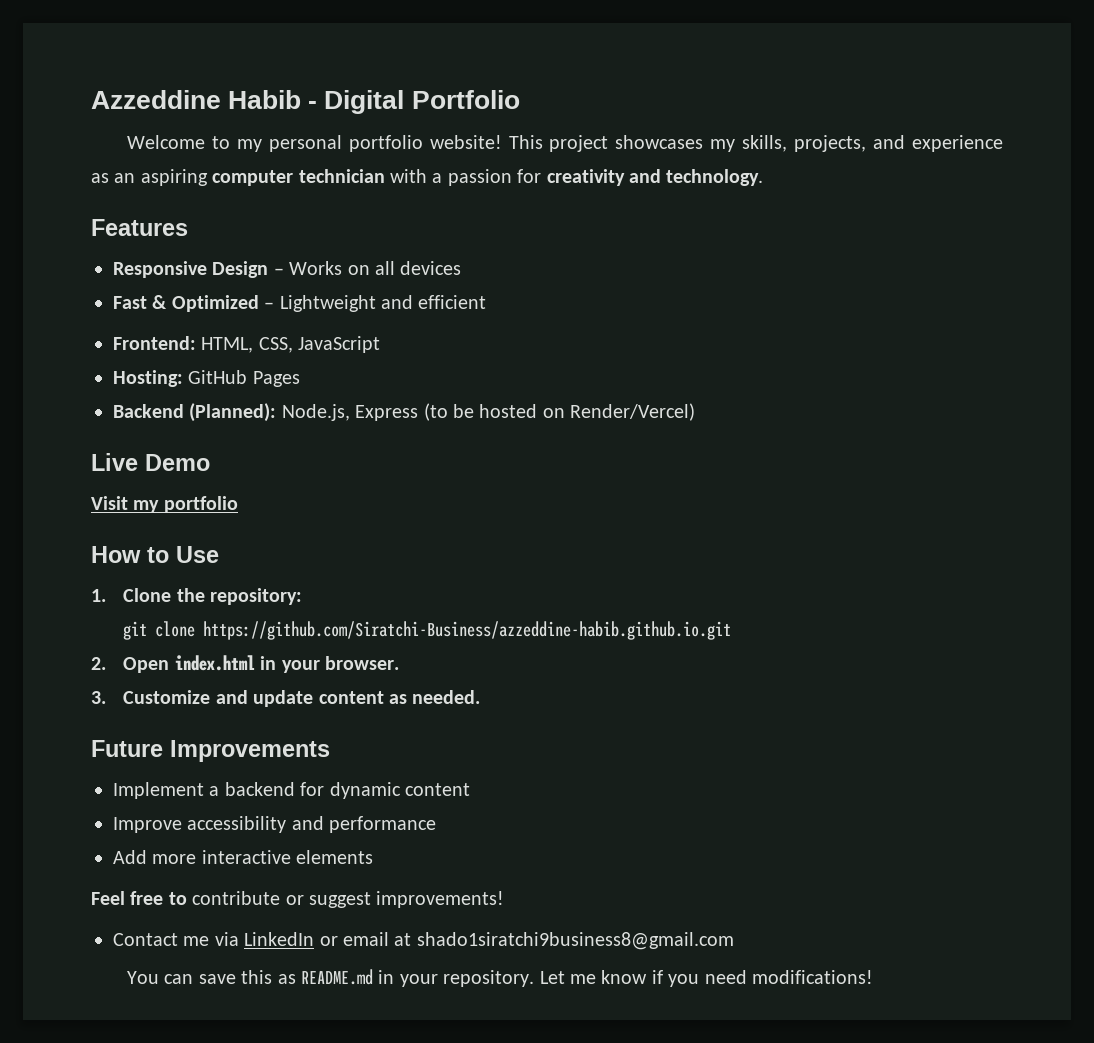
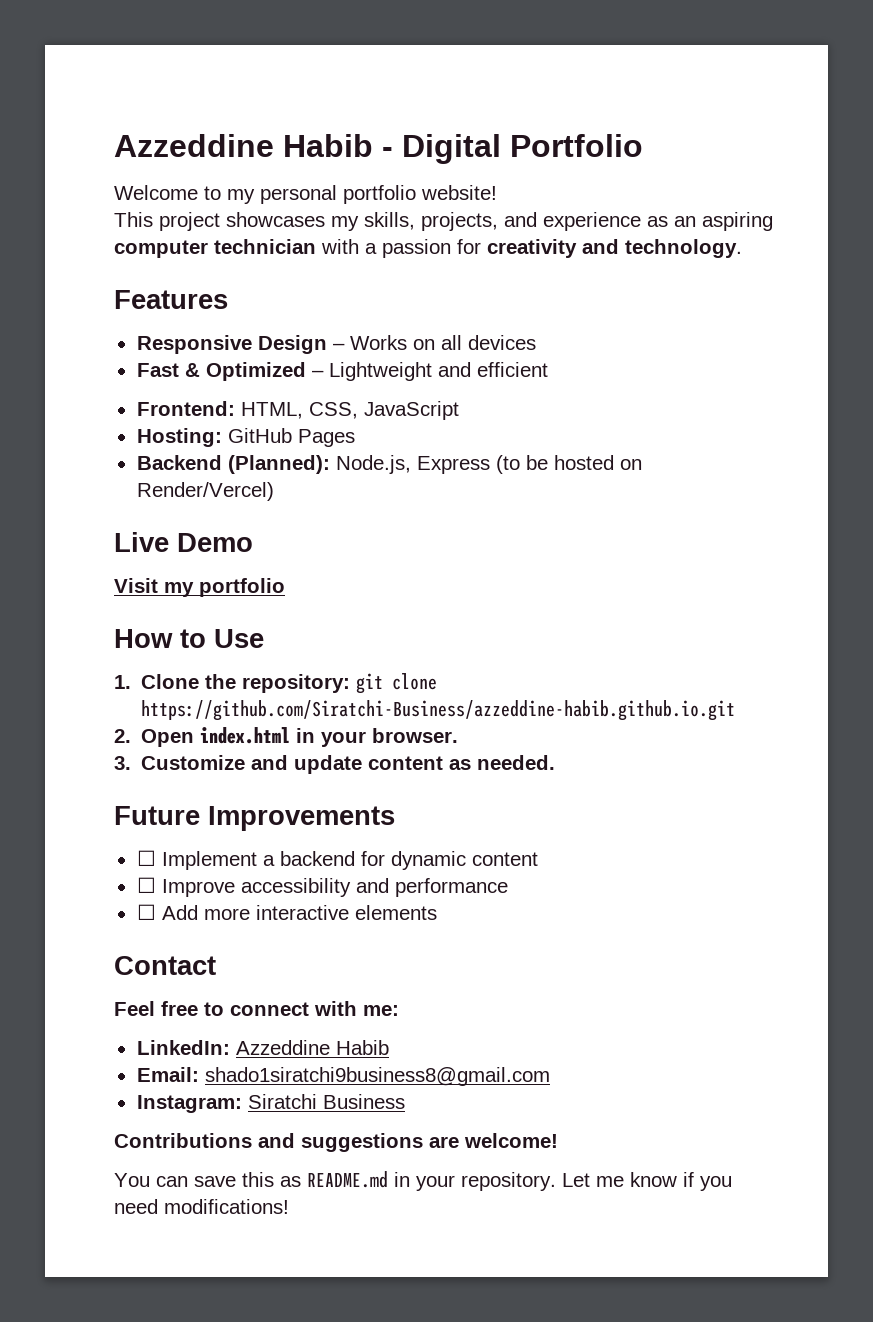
(502, 142) none -> (497, 192) //
(303, 596) // -> (351, 683) none
(330, 751) none -> [136,850,156,866] ☐
(470, 789) none -> [136,877,156,893] ☐
(437, 824) none -> [136,904,156,920] ☐
(374, 857) none -> [114,956,216,975] // Contact
[192,891,505,908] [113,932,734,950] contribute or suggest improvements! // Contact me via LinkedIn or email at shado1siratchi9business8@gmail.com -> [230,1001,399,1016] [136,1040,389,1055] [136,1067,550,1086] [136,1094,405,1113] [114,1133,558,1152] connect with me: // LinkedIn: Azzeddine Habib // Email: shado1siratchi9business8@gmail.com // Instagram: Siratchi Business // Contributions and suggestions are welcome!

